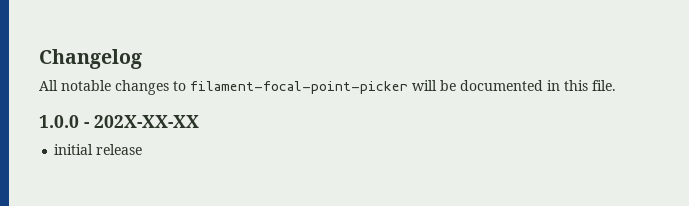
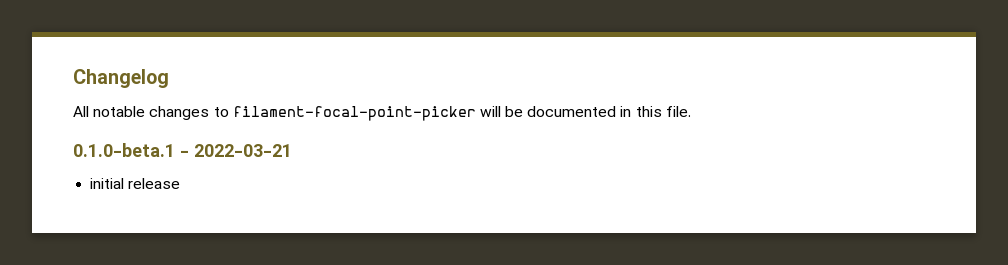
[39,115,199,128] 1.0.0 - 202X-XX-XX -> [73,143,292,157] 0.1.0-beta.1 - 2022-03-21

